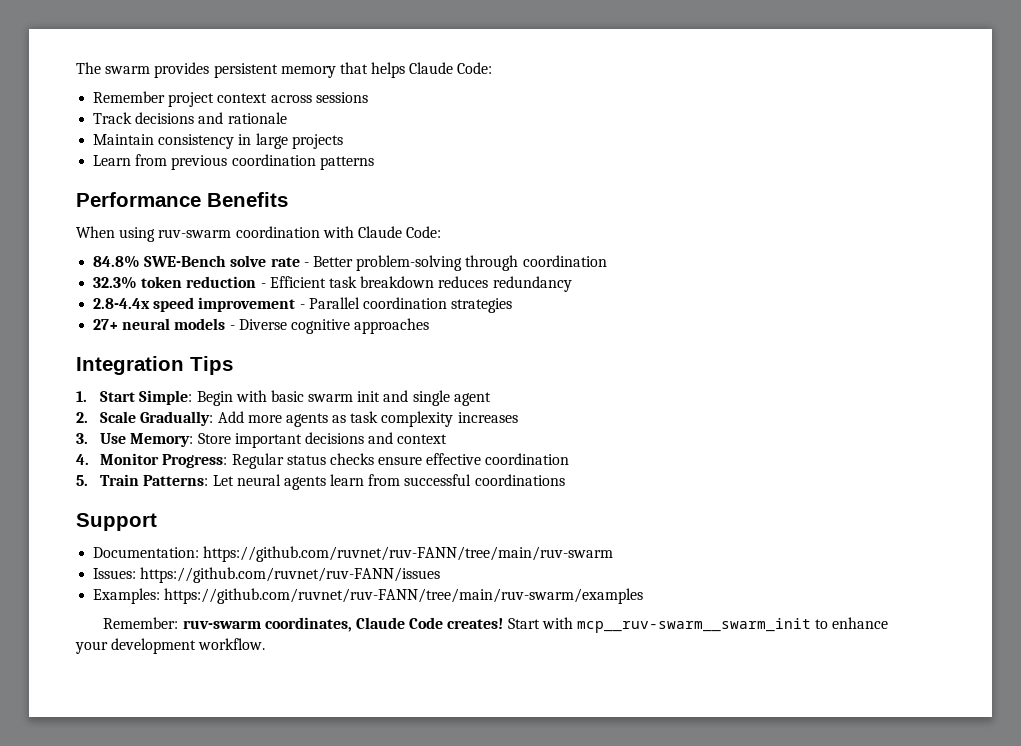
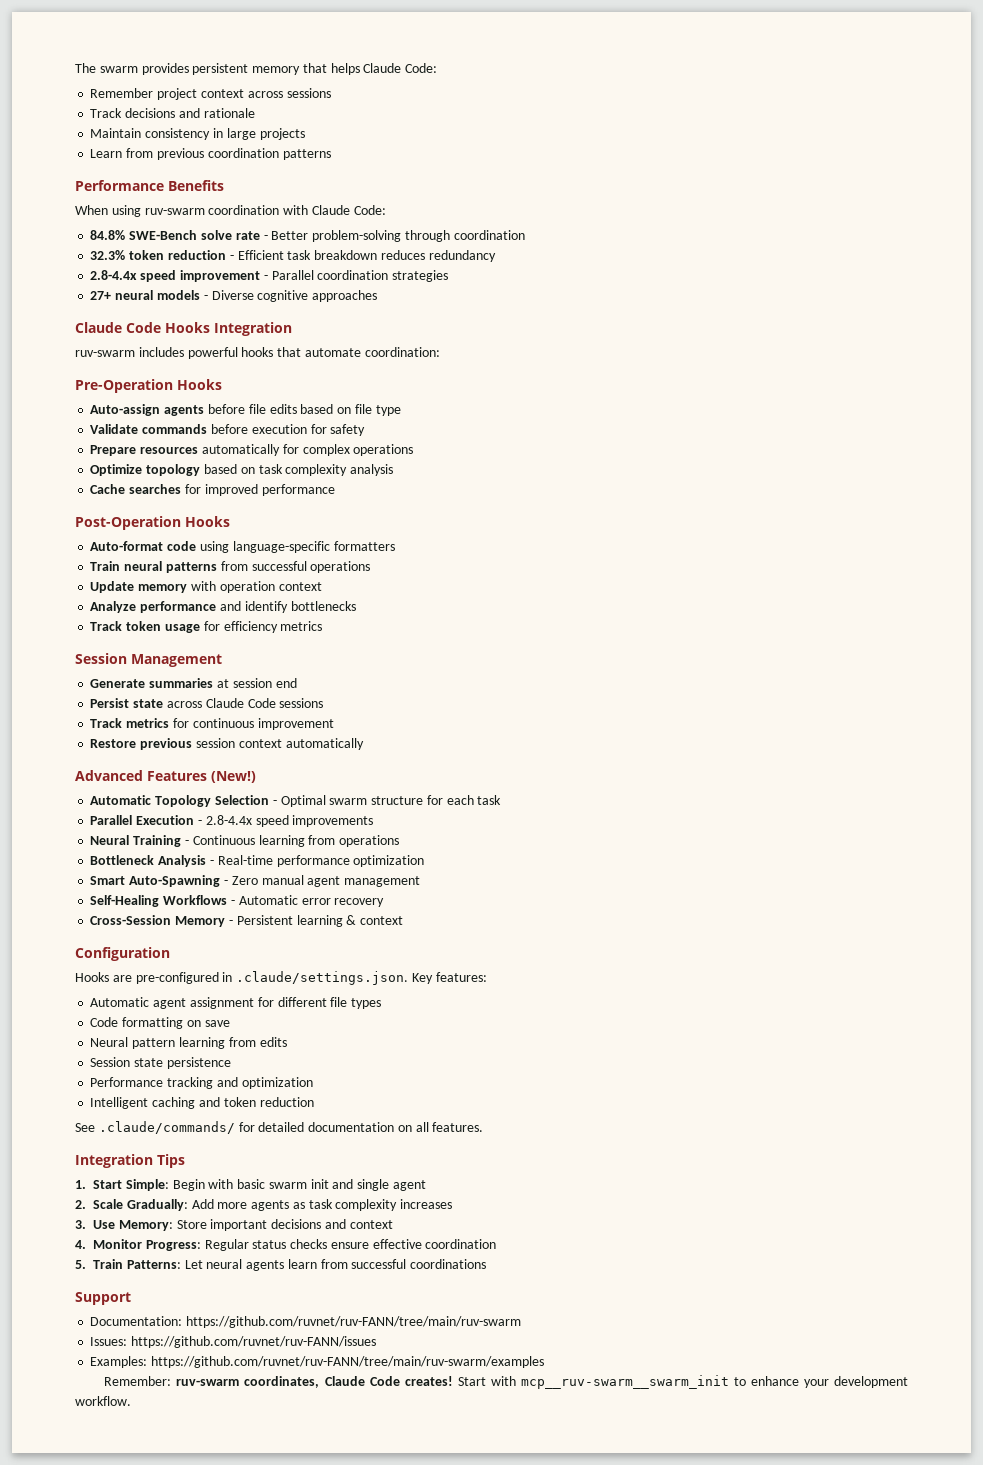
(430, 326) none -> [75,322,292,336] [75,347,440,359] [75,379,222,393] [90,404,401,416] [90,424,366,436] [90,444,414,456] [90,464,394,476] [90,484,335,496] [75,516,230,530] [90,541,395,553] [90,561,371,573] [90,581,322,593] [90,601,356,613] [90,621,323,633] [75,653,222,667] [90,678,297,688] [90,698,324,708] [90,718,334,730] [90,738,364,750] [75,770,256,783] [90,795,502,807] [90,815,374,827] [90,835,400,847] [90,855,425,867] [90,875,421,887] [90,895,385,907] [90,915,404,927] [75,947,170,961] [75,971,487,985] [90,997,382,1009] [90,1017,230,1029] [90,1037,287,1049] [90,1057,231,1069] [90,1077,313,1089] [90,1097,314,1109] [75,1121,484,1134] // Claude Code Hooks Integration // ruv-swarm includes powerful hooks that automate coordination: // Pre-Operation Hooks // Auto-assign agents before file edits based on file type // Validate commands before execution for safety // Prepare resources automatically for complex operations // Optimize topology based on task complexity analysis // Cache searches for improved performance // Post-Operation Hooks // Auto-format code using language-specific formatters // Train neural patterns from successful operations // Update memory with operation context // Analyze performance and identify bottlenecks // Track token usage for efficiency metrics // Session Management // Generate summaries at session end // Persist state across Claude Code sessions // Track metrics for continuous improvement // Restore previous session context automatically // Advanced Features (New!) // Automatic Topology Selection - Optimal swarm structure for each task // Parallel Execution - 2.8-4.4x speed improvements // Neural Training - Continuous learning from operations // Bottleneck Analysis - Real-time performance optimization // Smart Auto-Spawning - Zero manual agent management // Self-Healing Workflows - Automatic error recovery // Cross-Session Memory - Persistent learning & context // Configuration // Hooks are pre-configured in .claude/settings.json. Key features: // Automatic agent assignment for different file types // Code formatting on save // Neural pattern learning from edits // Session state persistence // Performance tracking and optimization // Intelligent caching and token reduction // See .claude/commands/ for detailed documentation on all features.

